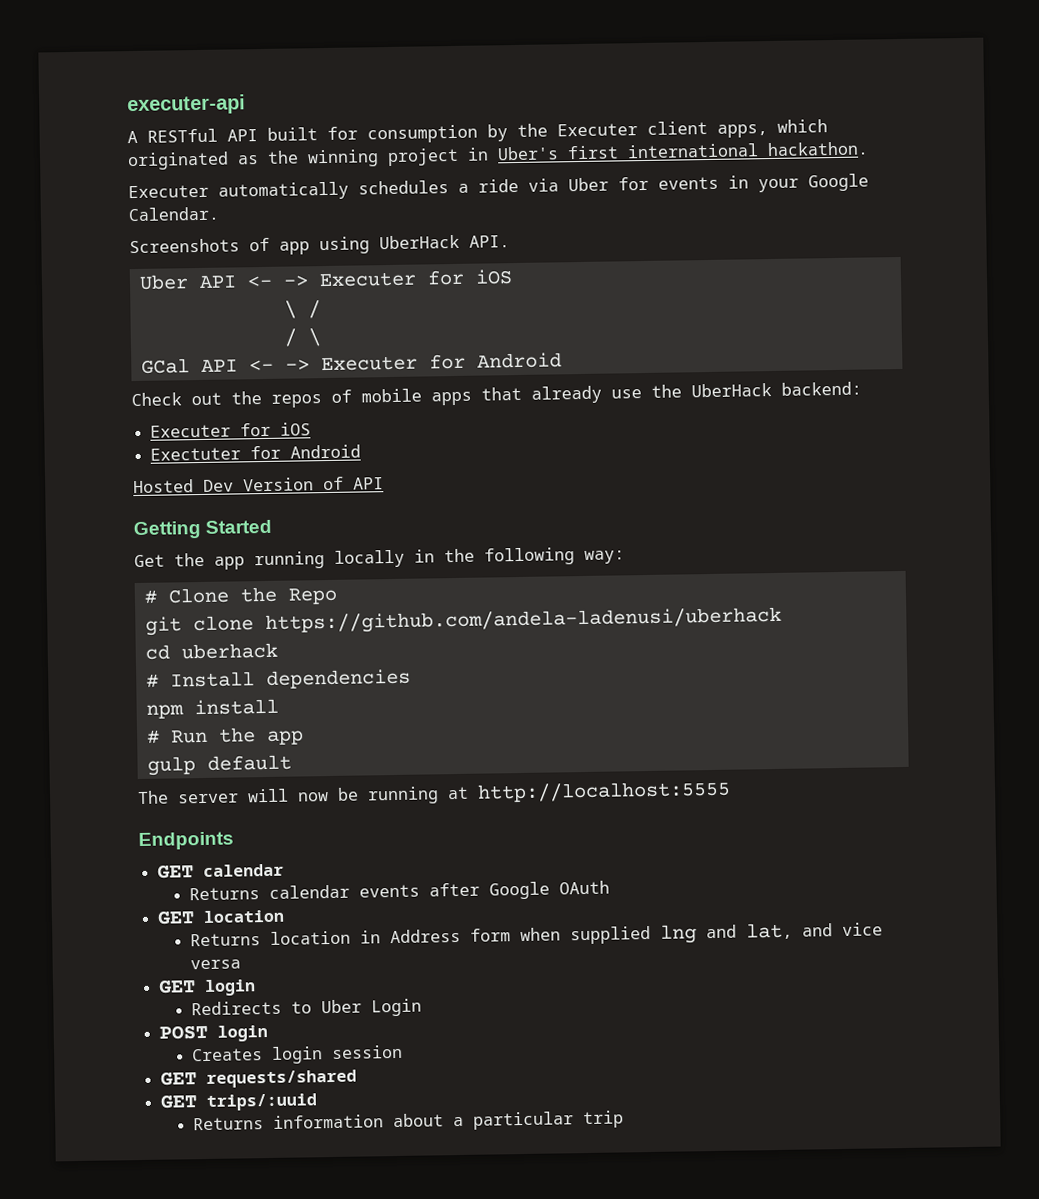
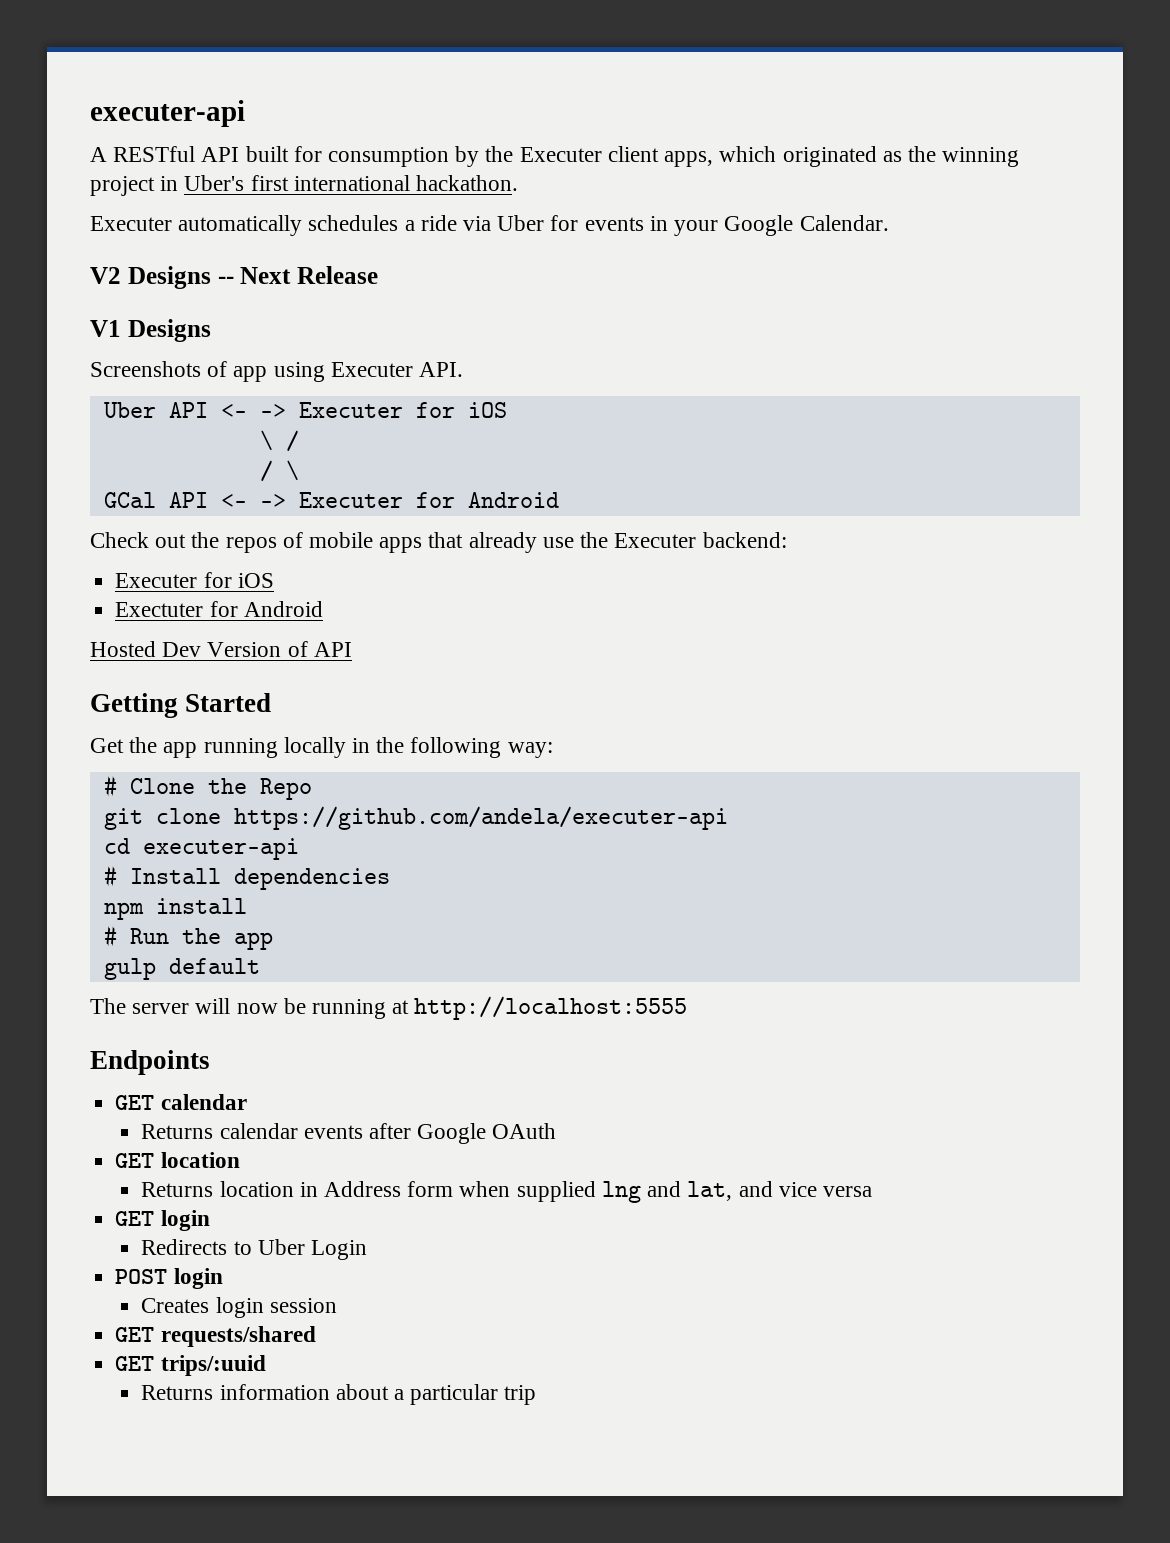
(219, 214) none -> [90,266,378,289] [90,319,211,342] // V2 Designs -- Next Release // V1 Designs
[379,234,460,250] UberHack -> [330,362,413,377] Executer
[691,383,772,398] UberHack -> [614,533,697,548] Executer
[264,606,782,635] https://github.com/andela-ladenusi/uberhack -> [233,806,728,830] https://github.com/andela/executer-api
[180,642,278,660] uberhack -> [142,838,299,860] executer-api

